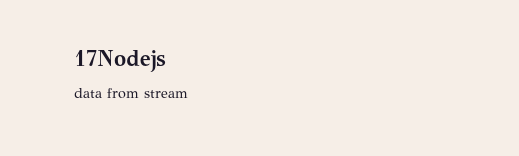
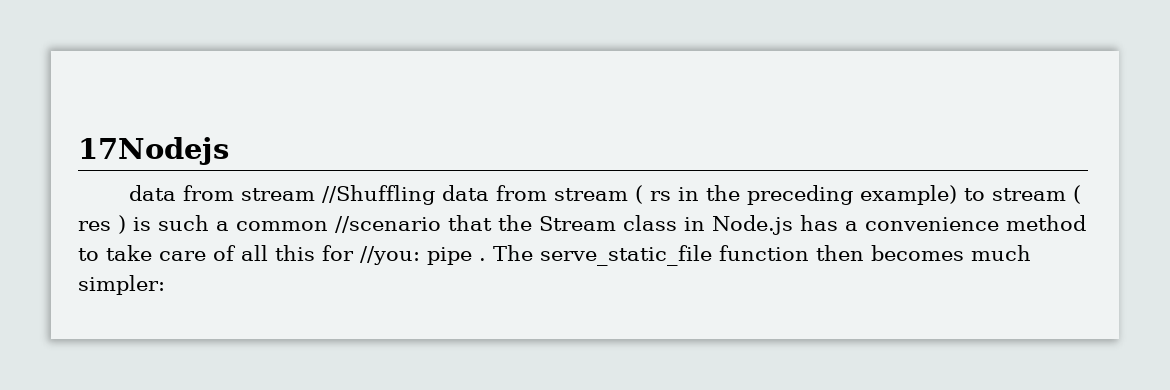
(188, 94) none -> [322,185,1082,205] [78,215,1086,235] [78,245,1031,266] [78,275,165,295] //Shuffling data from stream ( rs in the preceding example) to stream ( res ) is such a common //scenario that the Stream class in Node.js has a convenience method to take care of all this for //you: pipe . The serve_static_file function then becomes much simpler:

